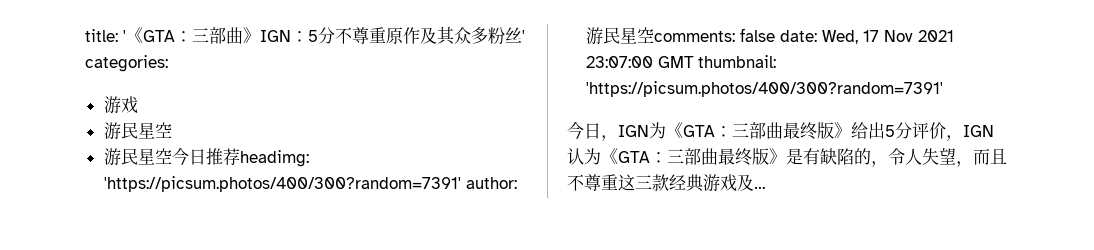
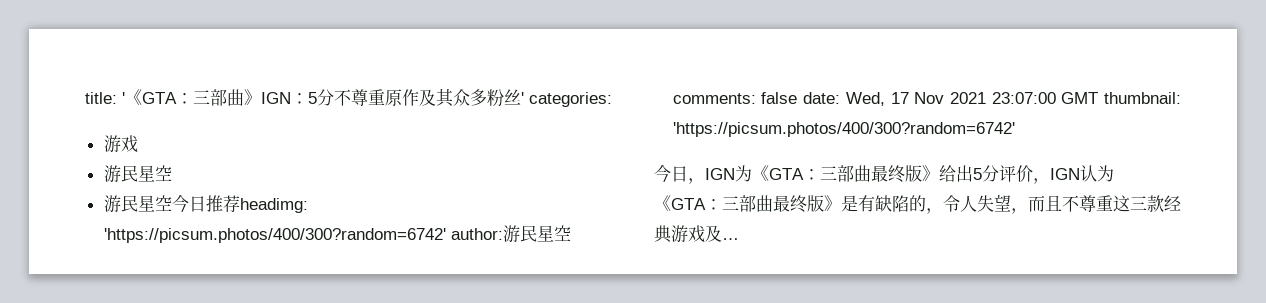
[103,176,461,192] 'https://picsum.photos/400/300?random=7391' -> [103,228,446,243] 'https://picsum.photos/400/300?random=6742'
[585,81,943,97] 'https://picsum.photos/400/300?random=7391' -> [672,122,1015,137] 'https://picsum.photos/400/300?random=6742'

